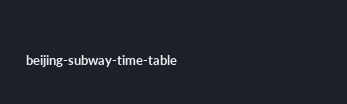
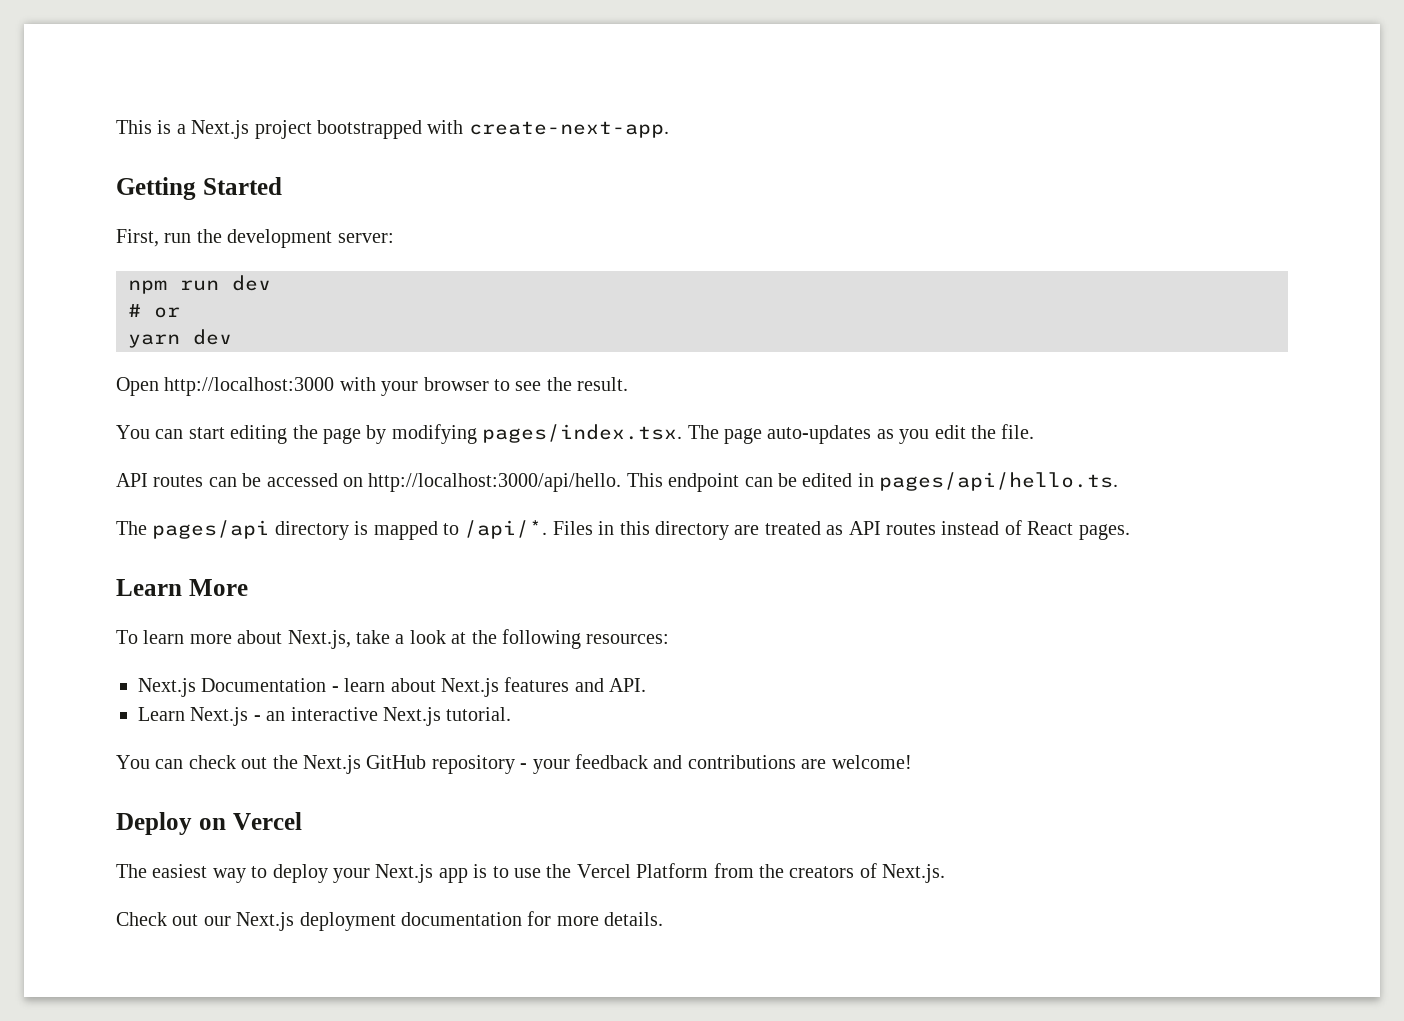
[26,55,177,67] beijing-subway-time-table -> [116,120,669,139] [116,177,282,200] [116,229,394,248] [128,275,271,294] [128,304,180,318] [128,329,232,348] [116,377,629,396] [116,424,1035,444] [116,472,1119,492] [116,520,1130,540] [116,579,248,596] [116,629,670,649] [138,677,647,697] [138,707,512,726] [116,754,912,774] [116,812,302,835] [116,863,946,883] [116,911,664,931] This is a Next.js project bootstrapped with create-next-app. // Getting Started // First, run the development server: // npm run dev // # or // yarn dev // Open http://localhost:3000 with your browser to see the result. // You can start editing the page by modifying pages/index.tsx. The page auto-updates as you edit the file. // API routes can be accessed on http://localhost:3000/api/hello. This endpoint can be edited in pages/api/hello.ts. // The pages/api directory is mapped to /api/*. Files in this directory are treated as API routes instead of React pages. // Learn More // To learn more about Next.js, take a look at the following resources: // Next.js Documentation - learn about Next.js features and API. // Learn Next.js - an interactive Next.js tutorial. // You can check out the Next.js GitHub repository - your feedback and contributions are welcome! // Deploy on Vercel // The easiest way to deploy your Next.js app is to use the Vercel Platform from the creators of Next.js. // Check out our Next.js deployment documentation for more details.

